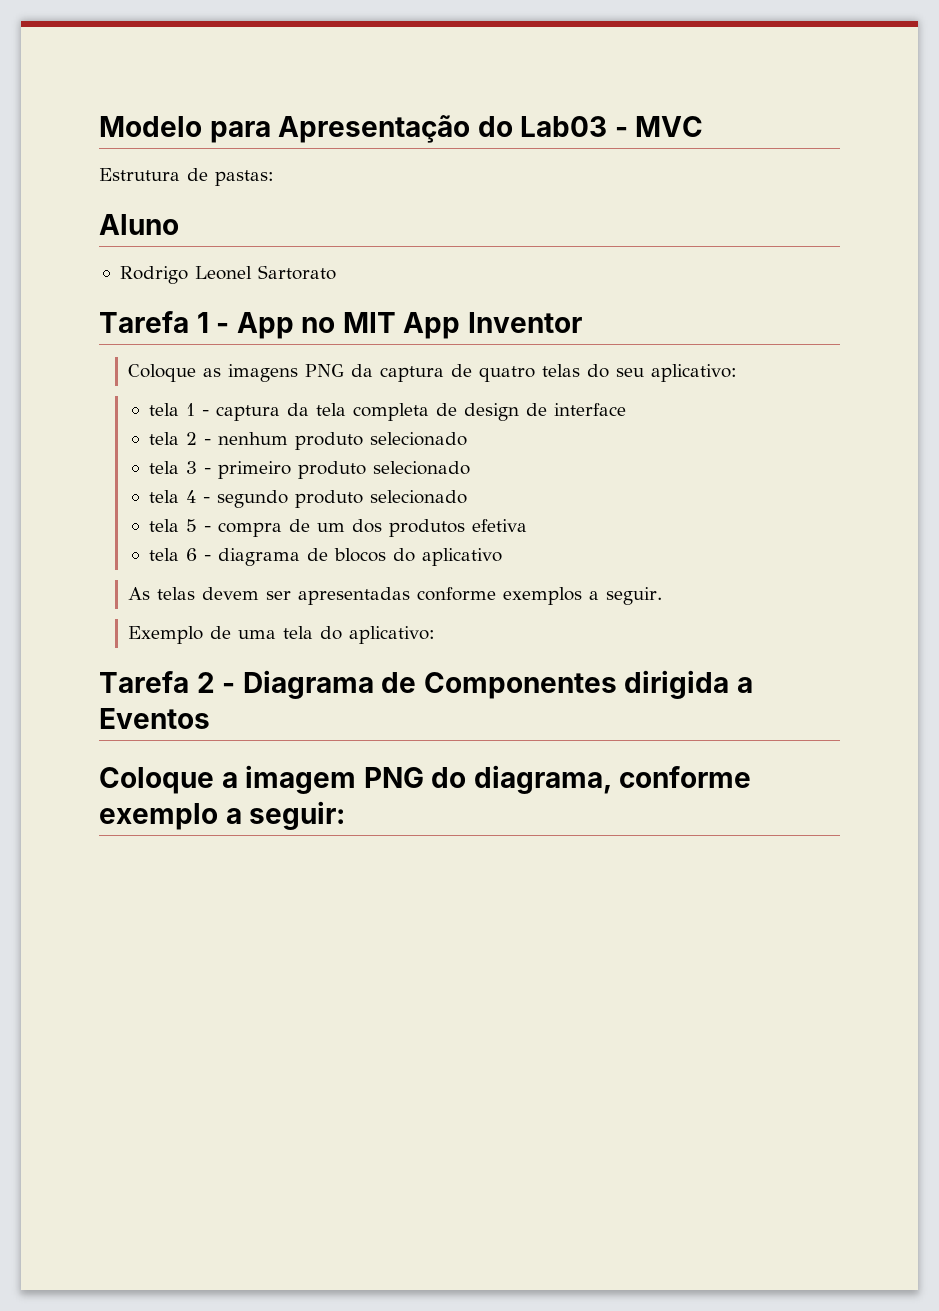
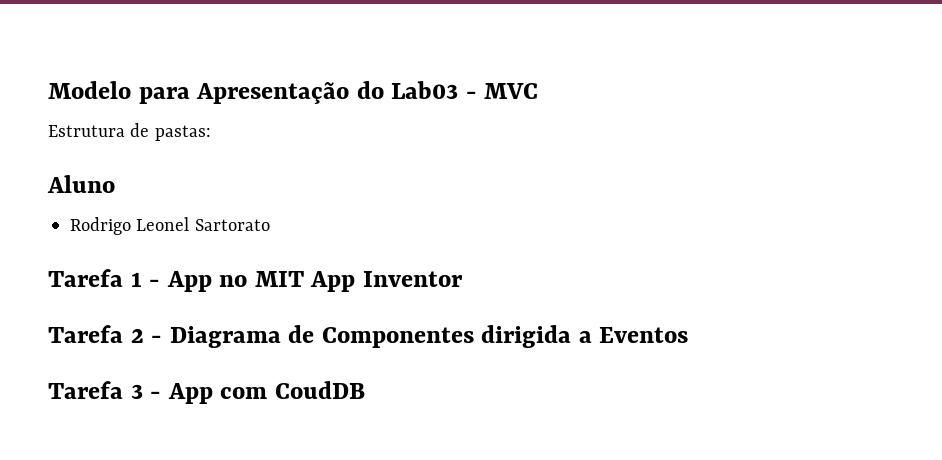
[128,364,738,382] [149,403,627,421] [149,432,468,450] [149,461,471,479] [149,490,468,508] [149,519,528,537] [149,548,503,566] [128,587,663,605] [128,626,436,644] // Coloque as imagens PNG da captura de quatro telas do seu aplicativo: // tela 1 - captura da tela completa de design de interface // tela 2 - nenhum produto selecionado // tela 3 - primeiro produto selecionado // tela 4 - segundo produto selecionado // tela 5 - compra de um dos produtos efetiva // tela 6 - diagrama de blocos do aplicativo // As telas devem ser apresentadas conforme exemplos a seguir. // Exemplo de uma tela do aplicativo: -> (463, 279) none
[99,765,752,794] [99,801,346,830] Coloque a imagem PNG do diagrama, conforme exemplo a seguir: -> [48,381,365,404] Tarefa 3 - App com CoudDB

